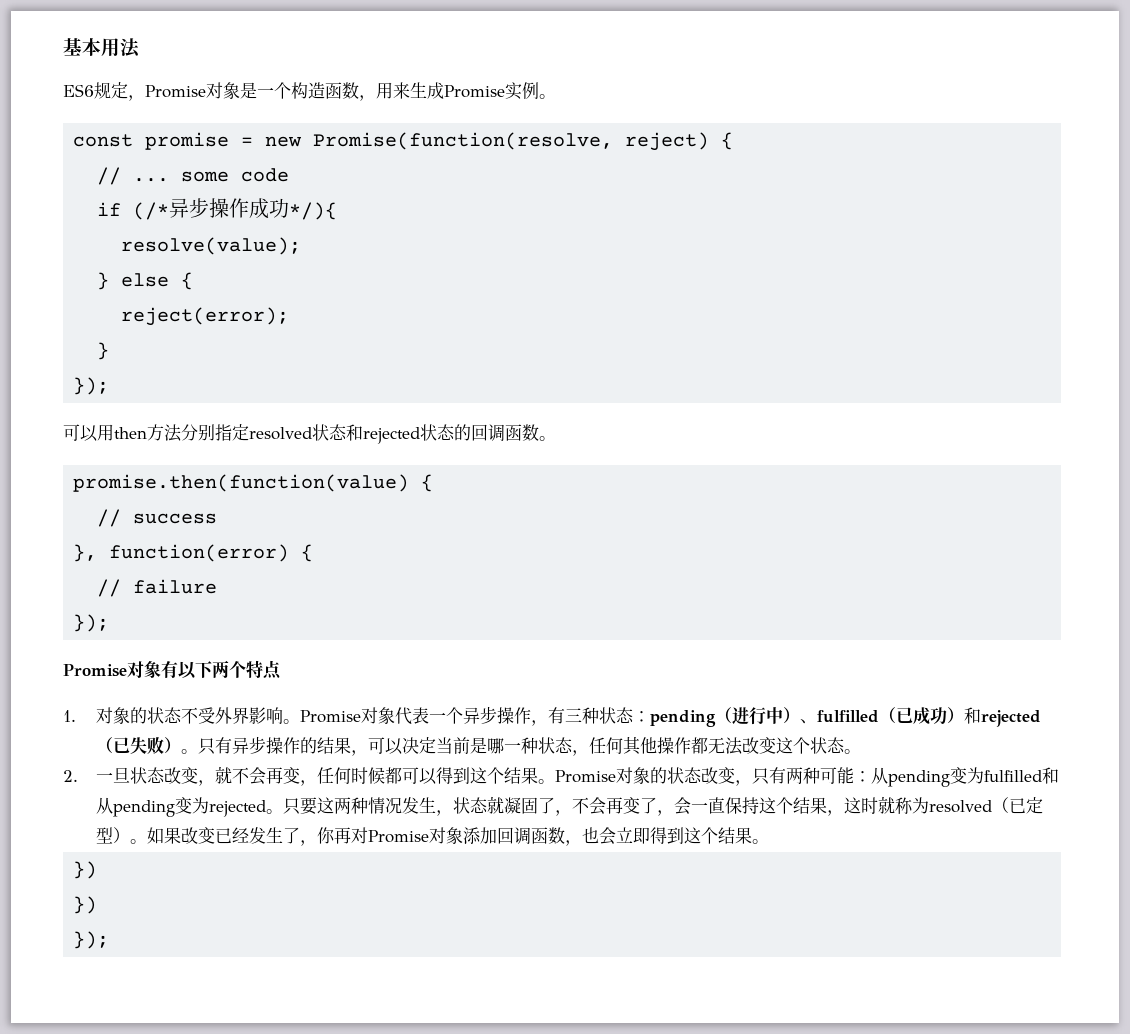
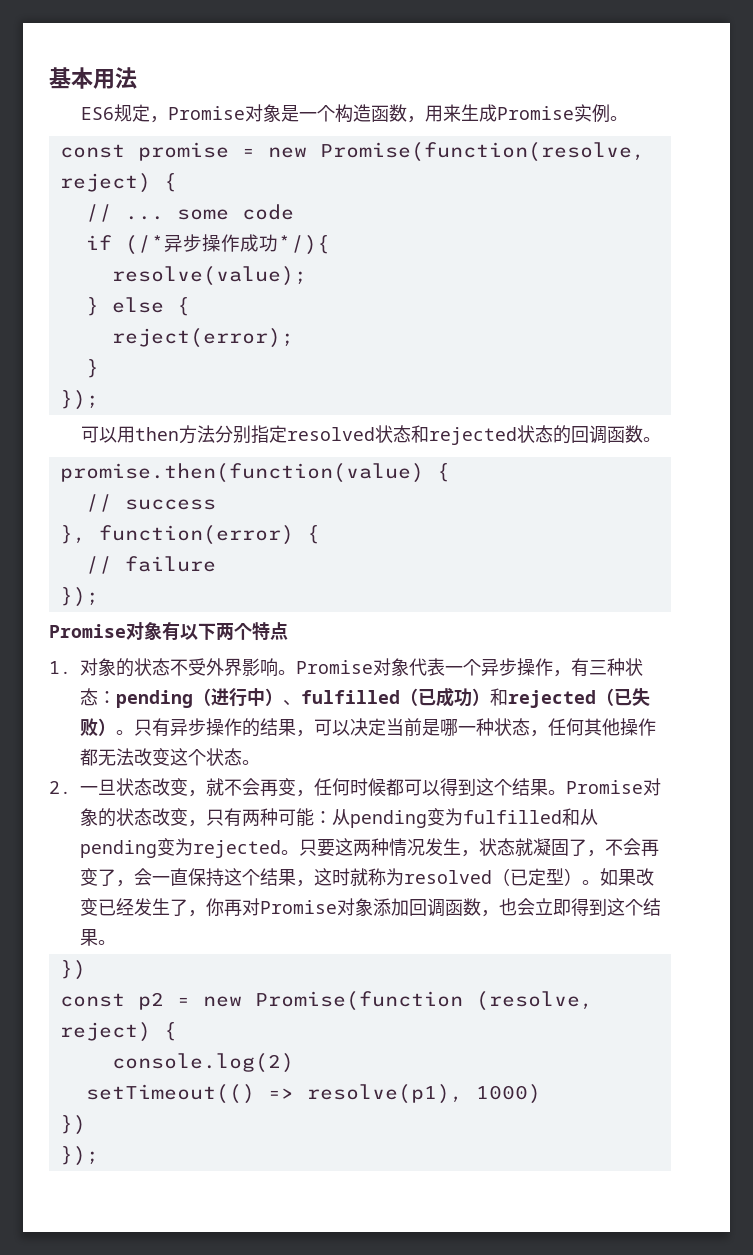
(98, 870) none -> [59,991,593,1011] [59,1022,177,1042] [111,1053,294,1073] [85,1084,541,1104] // const p2 = new Promise(function (resolve, reject) { // console.log(2) // setTimeout(() => resolve(p1), 1000)

